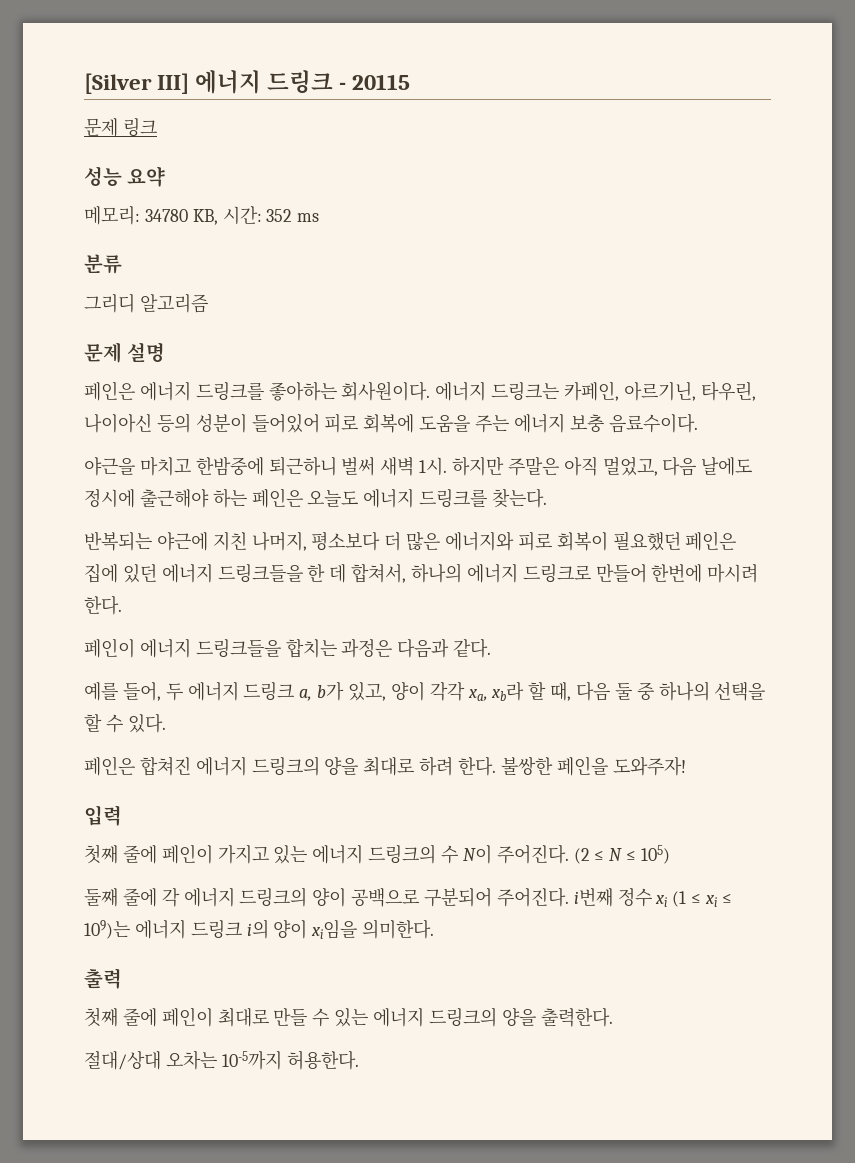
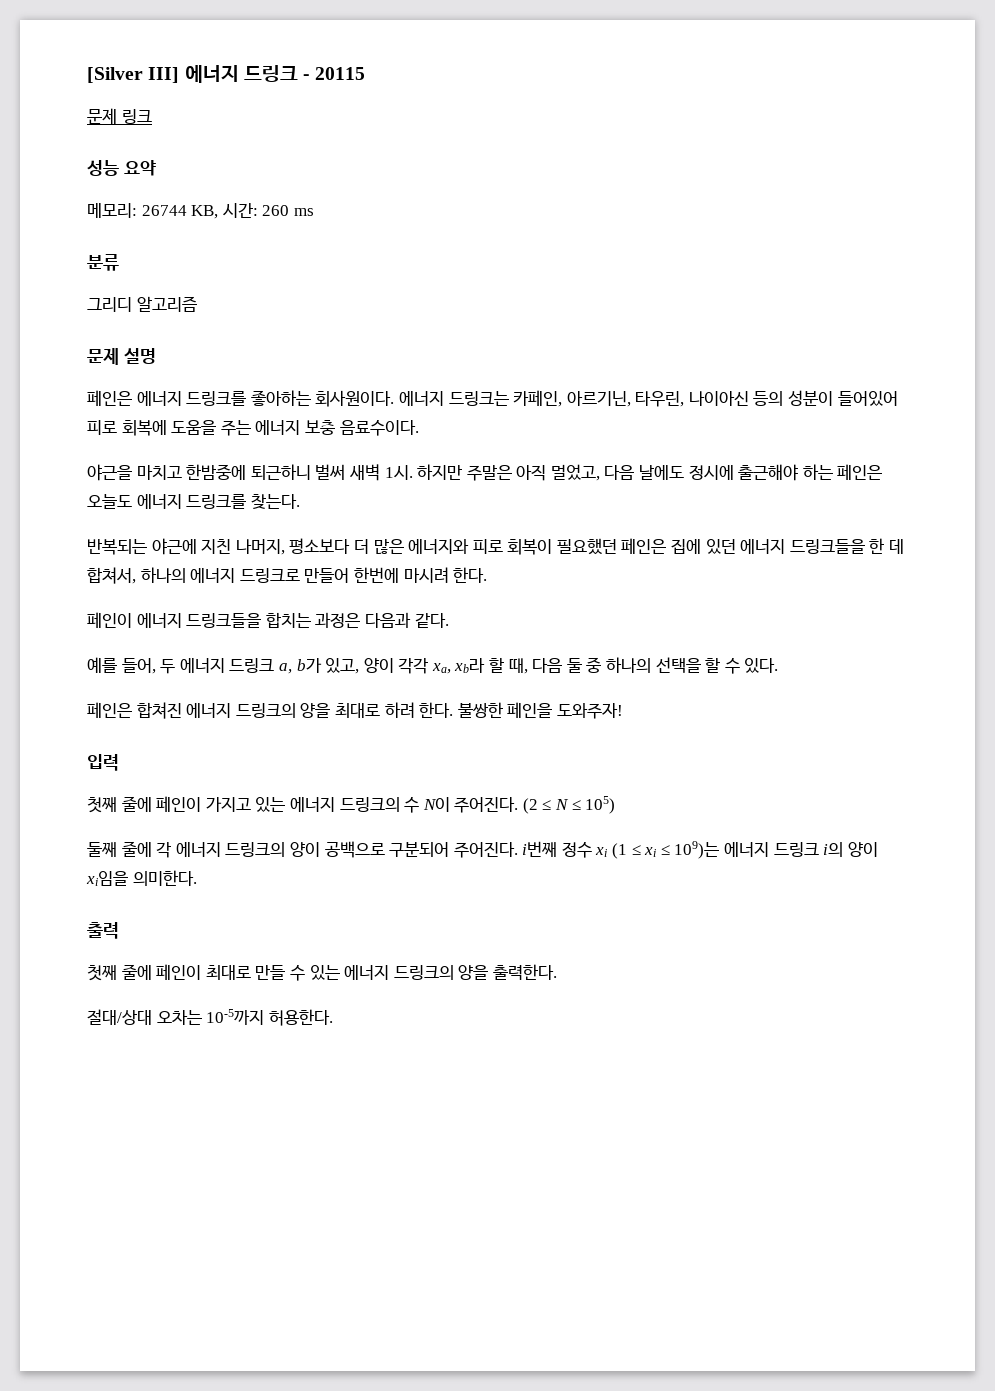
[144,209,188,222] 34780 -> [141,205,187,216] 26744
[266,209,293,222] 352 -> [262,205,290,216] 260

